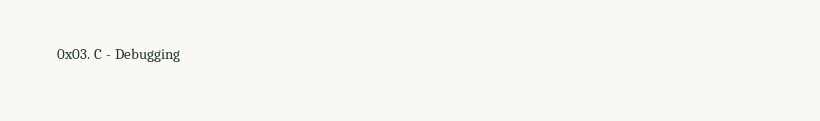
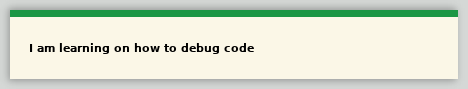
[57,48,180,62] 0x03. C - Debugging -> [29,43,254,54] I am learning on how to debug code

